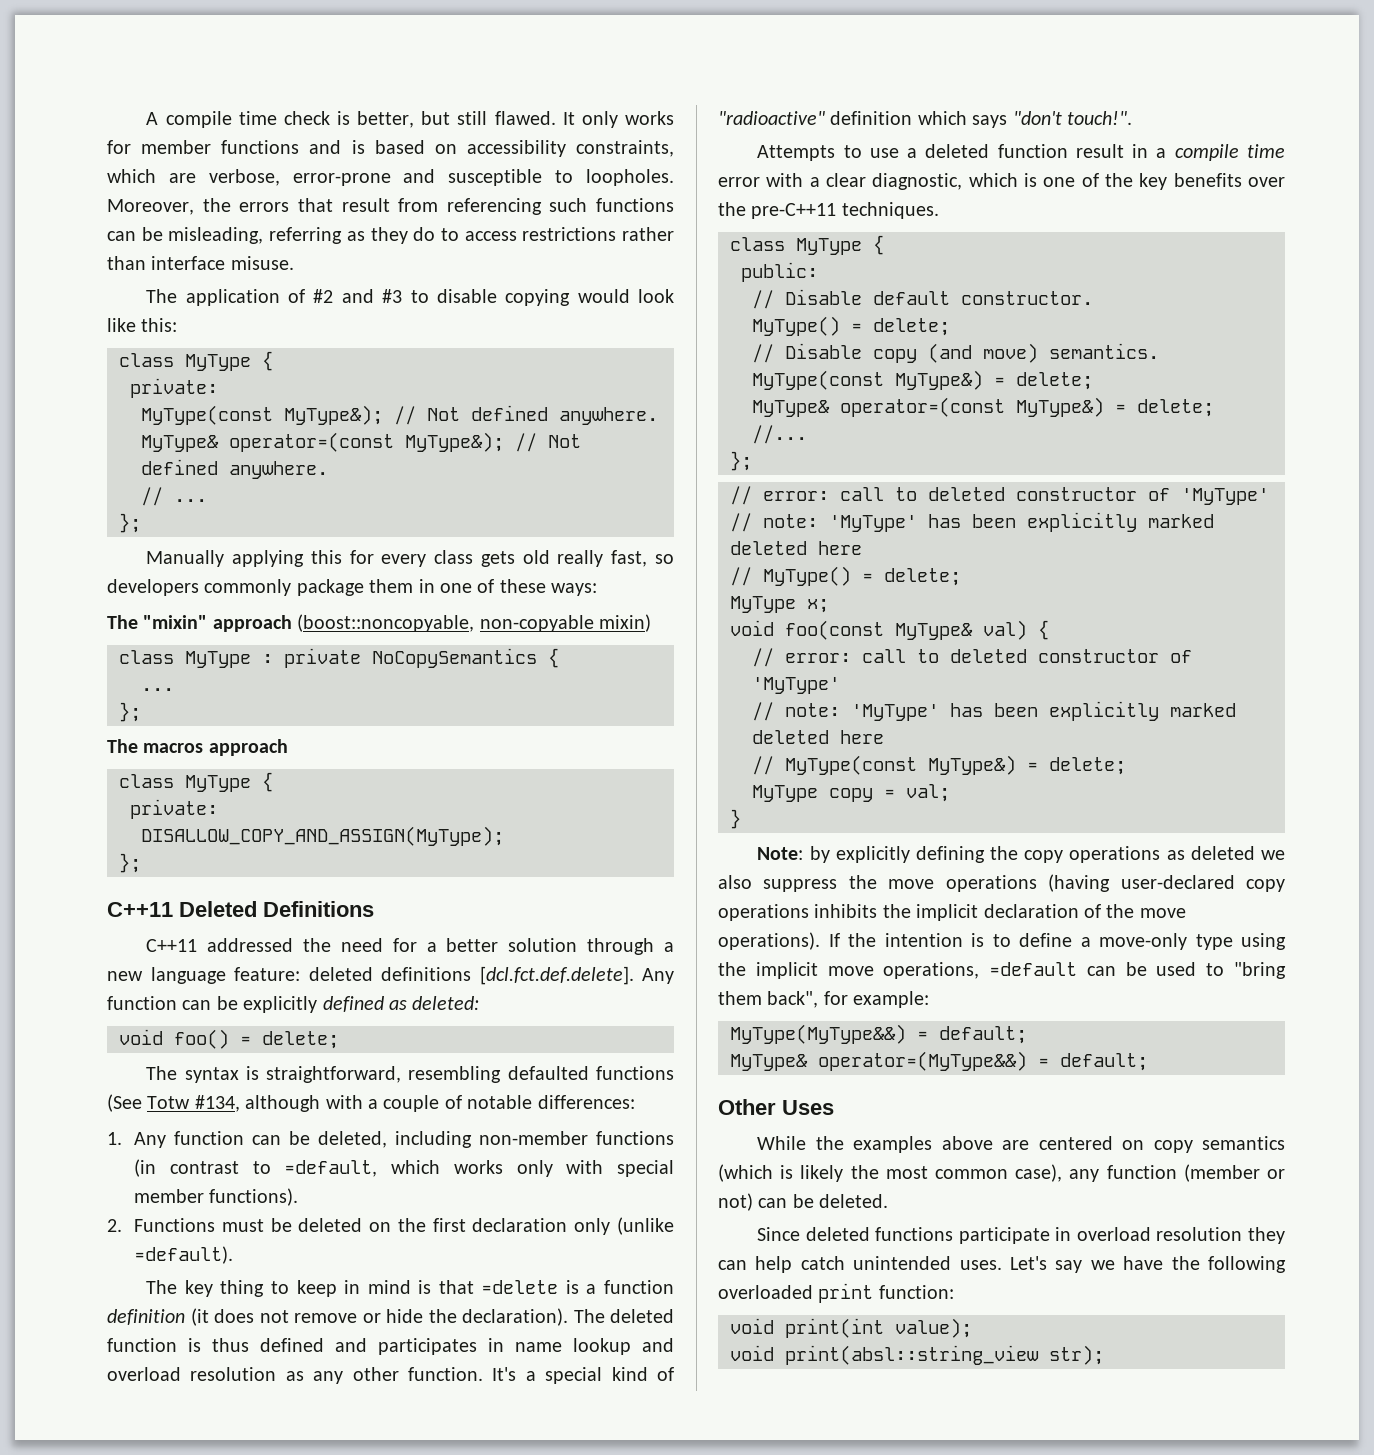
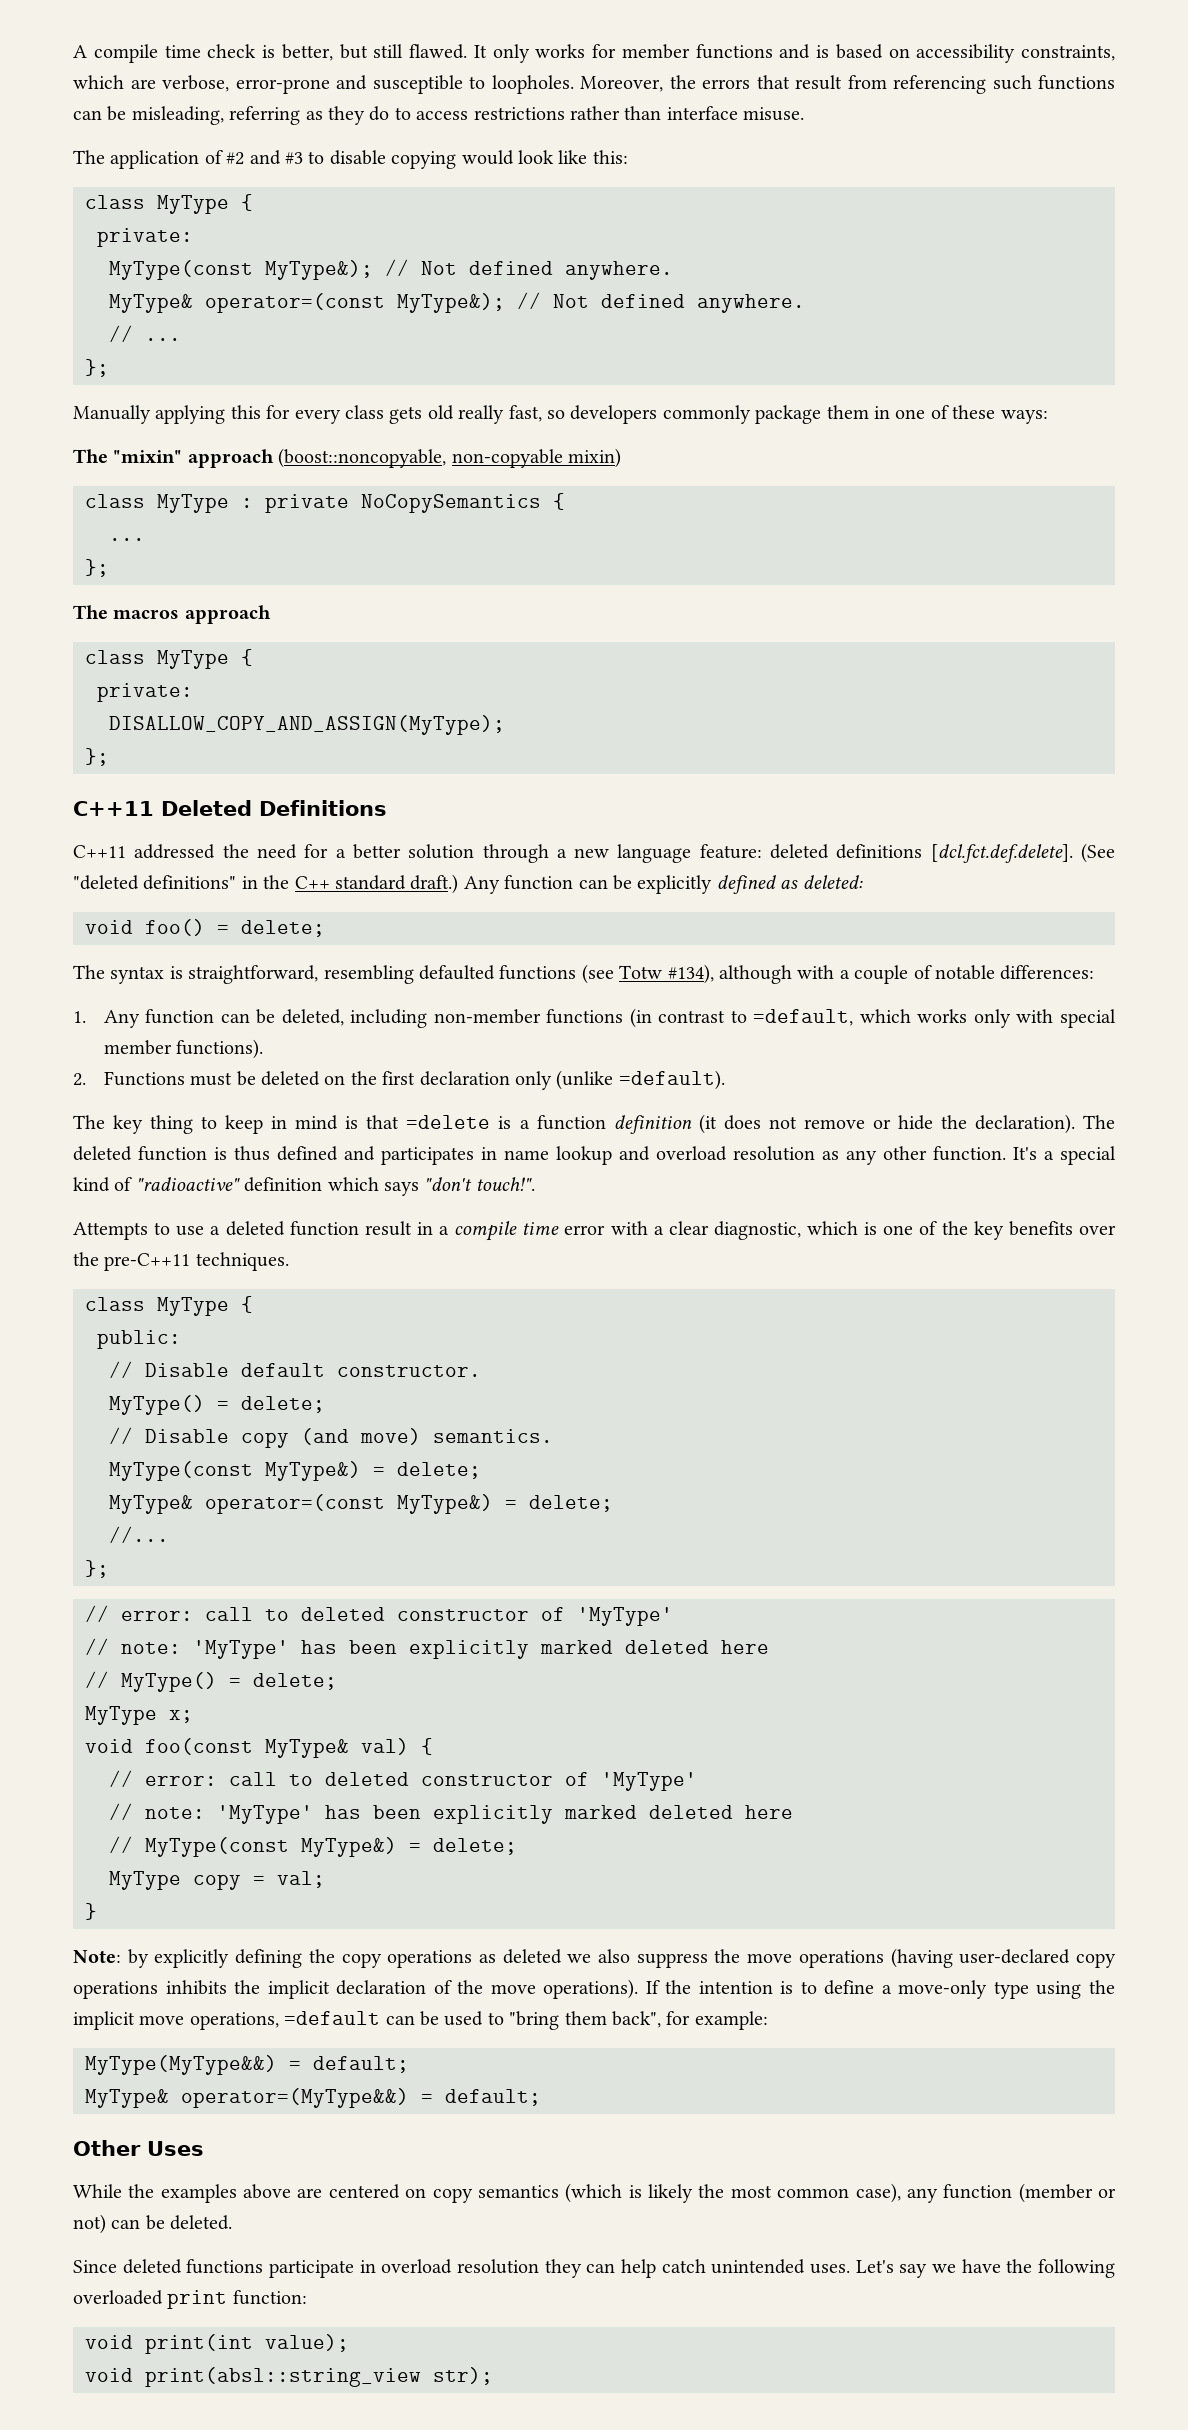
(634, 975) none -> [1081,843,1115,863] [73,874,459,894] (See "deleted definitions" in the C++ standard draft.)
[107,1094,240,1112] (See Totw #134, -> [581,964,714,984] (see Totw #134),

